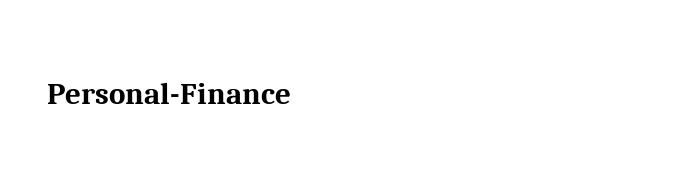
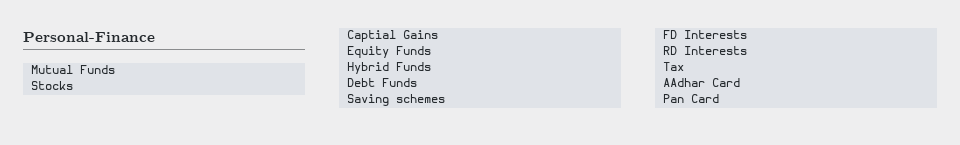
(291, 93) none -> [30,65,115,74] [30,81,73,90] [346,30,438,42] [346,46,431,58] [346,62,431,74] [346,78,417,87] [346,94,445,106] [662,30,747,39] [662,46,747,55] [662,62,684,71] [662,78,740,87] [662,94,719,103] // Mutual Funds // Stocks // Captial Gains // Equity Funds // Hybrid Funds // Debt Funds // Saving schemes // FD Interests // RD Interests // Tax // AAdhar Card // Pan Card

